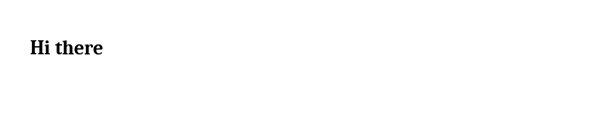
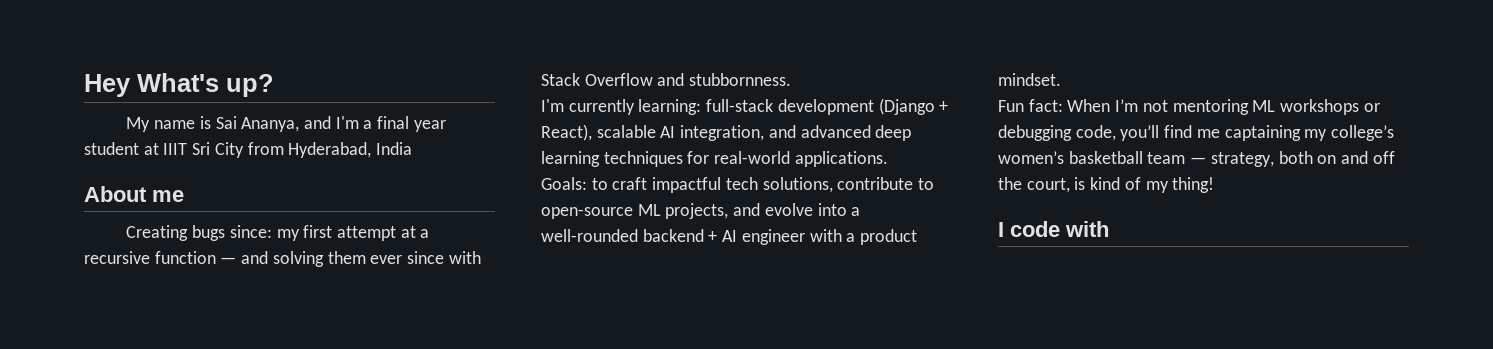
[30,39,105,55] Hi there -> [84,73,274,97] [126,116,446,132] [84,142,413,158] [84,186,184,202] [126,225,430,241] [84,251,481,267] [541,73,792,86] [541,98,949,115] [541,124,912,141] [541,151,888,167] [541,177,935,193] [541,203,861,219] [541,229,918,245] [998,73,1061,86] [998,99,1380,115] [998,125,1395,141] [998,151,1395,167] [998,177,1215,193] [998,221,1109,237] Hey What's up? // My name is Sai Ananya, and I'm a final year student at IIIT Sri City from Hyderabad, India // About me // Creating bugs since: my first attempt at a recursive function — and solving them ever since with Stack Overflow and stubbornness. // I'm currently learning: full-stack development (Django + React), scalable AI integration, and advanced deep learning techniques for real-world applications. // Goals: to craft impactful tech solutions, contribute to open-source ML projects, and evolve into a well-rounded backend + AI engineer with a product mindset. // Fun fact: When I’m not mentoring ML workshops or debugging code, you’ll find me captaining my college’s women’s basketball team — strategy, both on and off the court, is kind of my thing! // I code with

